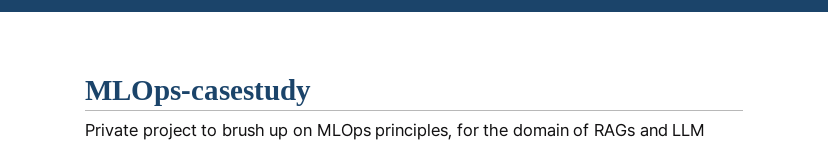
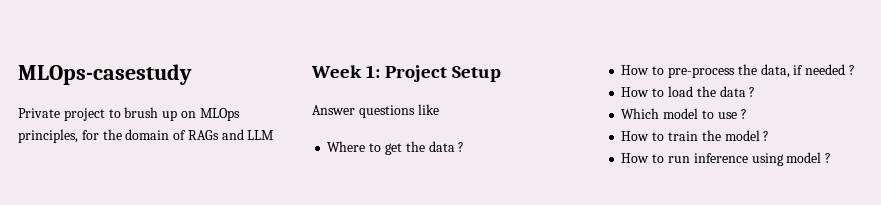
(706, 129) none -> [311,65,502,82] [312,104,439,118] [327,141,465,155] [621,64,855,78] [621,86,756,97] [621,108,747,119] [621,130,770,141] [621,152,832,166] // Week 1: Project Setup // Answer questions like // Where to get the data ? // How to pre-process the data, if needed ? // How to load the data ? // Which model to use ? // How to train the model ? // How to run inference using model ?

